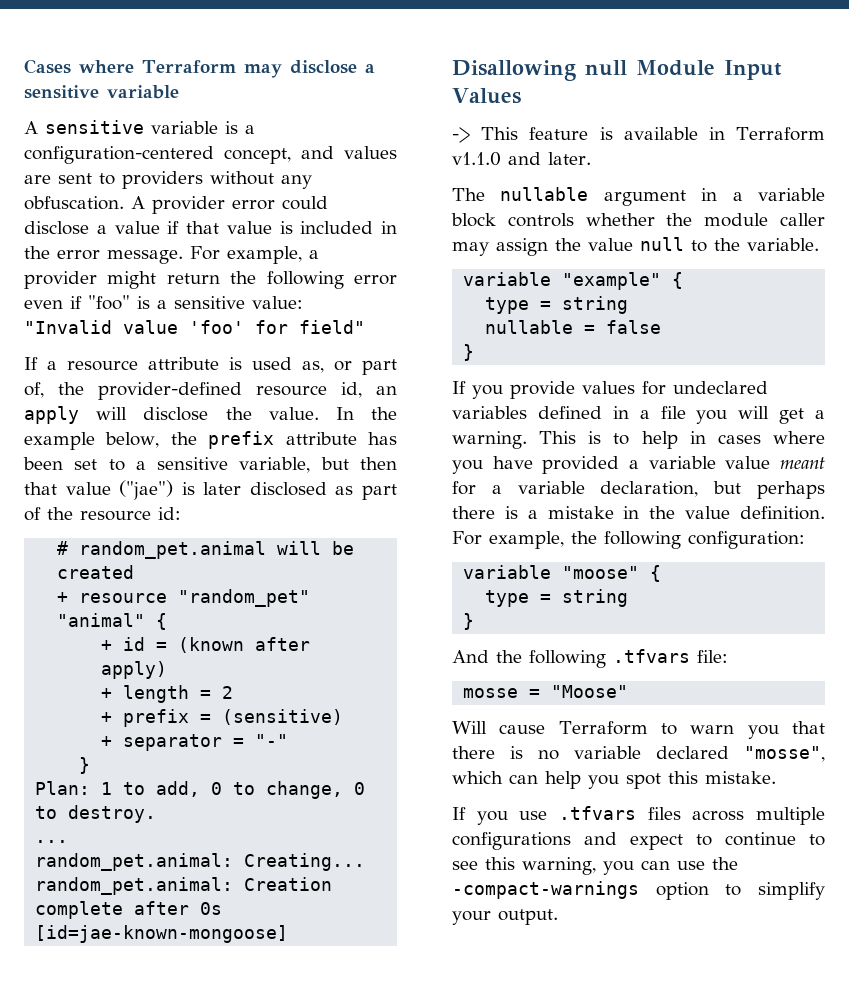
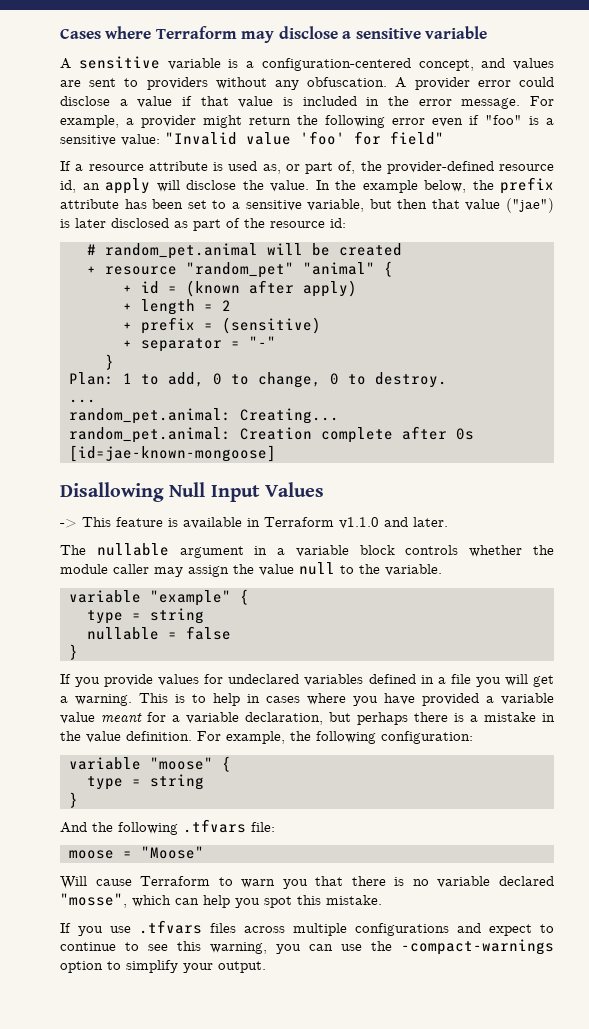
[585,60,715,76] null Module -> [169,482,206,497] Null
[463,688,519,698] mosse -> [69,850,114,859] moose

